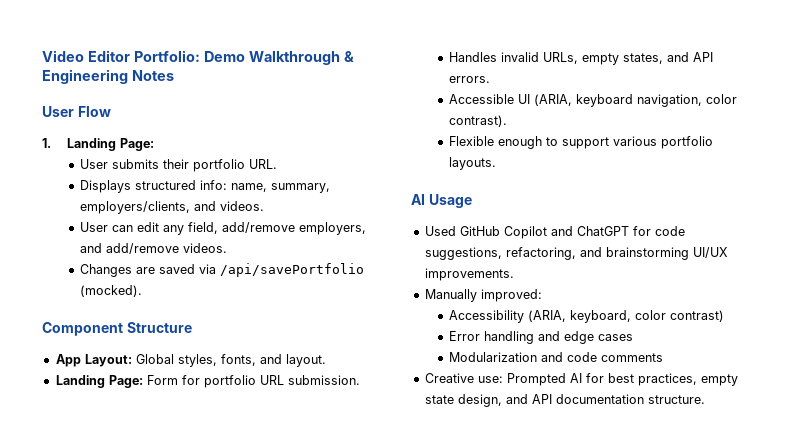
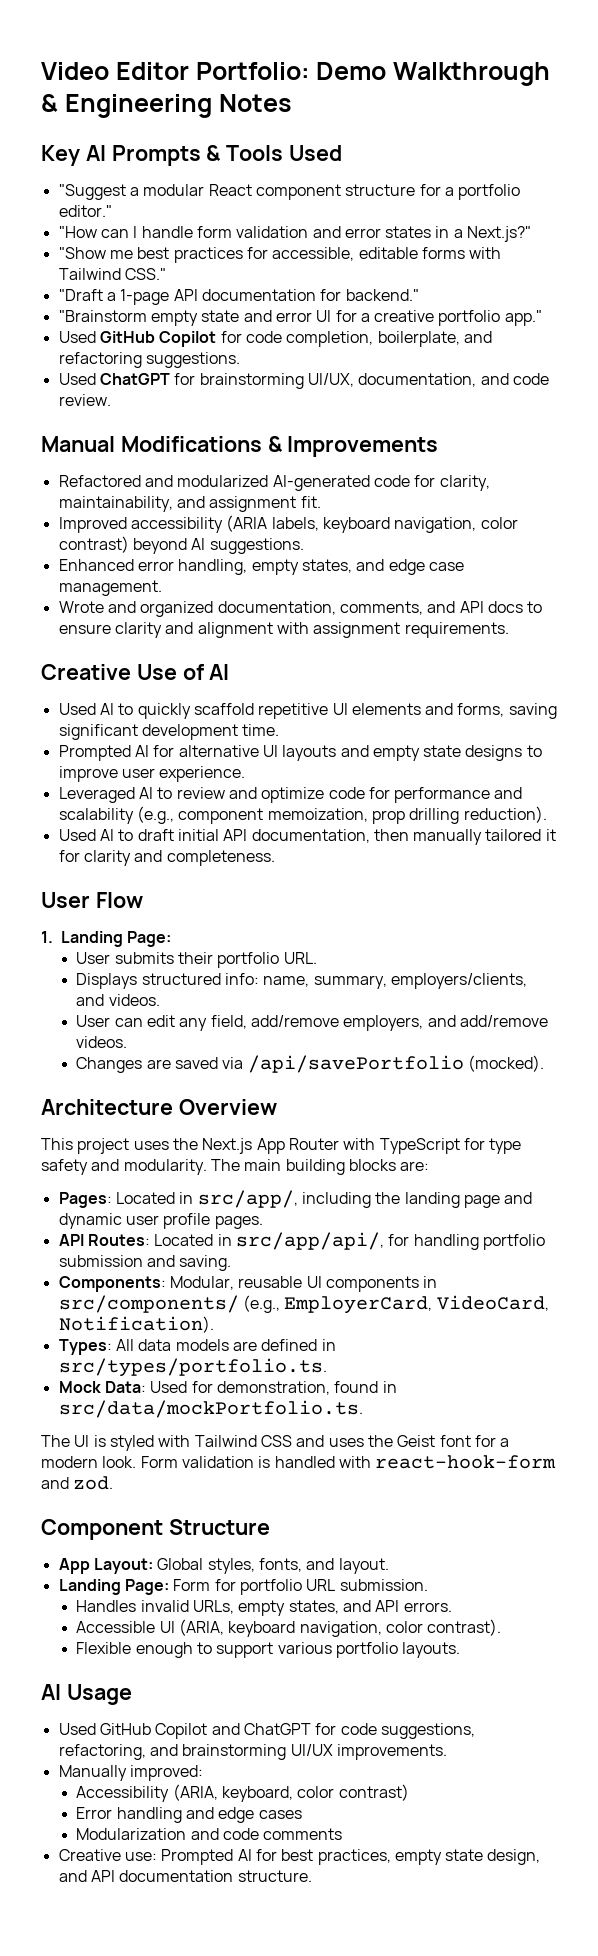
(174, 75) none -> [41,145,343,166] [58,184,521,200] [58,205,112,217] [58,226,532,242] [58,247,502,263] [58,268,166,280] [58,289,419,305] [58,310,542,326] [58,331,492,347] [58,352,240,368] [58,373,549,389] [58,394,111,406] [41,436,439,457] [58,475,490,491] [58,496,321,512] [58,515,518,533] [58,536,304,554] [58,559,464,575] [58,580,162,596] [58,601,543,617] [58,622,509,638] [41,664,230,680] [58,703,557,719] [58,724,280,740] [58,745,542,761] [58,766,246,782] [58,787,523,803] [58,806,547,824] [58,829,556,845] [58,850,275,866] // Key AI Prompts & Tools Used // "Suggest a modular React component structure for a portfolio editor." // "How can I handle form validation and error states in a Next.js?" // "Show me best practices for accessible, editable forms with Tailwind CSS." // "Draft a 1-page API documentation for backend." // "Brainstorm empty state and error UI for a creative portfolio app." // Used GitHub Copilot for code completion, boilerplate, and refactoring suggestions. // Used ChatGPT for brainstorming UI/UX, documentation, and code review. // Manual Modifications & Improvements // Refactored and modularized AI-generated code for clarity, maintainability, and assignment fit. // Improved accessibility (ARIA labels, keyboard navigation, color contrast) beyond AI suggestions. // Enhanced error handling, empty states, and edge case management. // Wrote and organized documentation, comments, and API docs to ensure clarity and alignment with assignment requirements. // Creative Use of AI // Used AI to quickly scaffold repetitive UI elements and forms, saving significant development time. // Prompted AI for alternative UI layouts and empty state designs to improve user experience. // Leveraged AI to review and optimize code for performance and scalability (e.g., component memoization, prop drilling reduction). // Used AI to draft initial API documentation, then manually tailored it for clarity and completeness.
(143, 291) none -> [41,1099,277,1115] [41,1138,522,1154] [41,1159,430,1175] [58,1190,533,1208] [58,1213,263,1229] [58,1232,545,1250] [58,1255,232,1271] [58,1276,438,1292] [58,1295,549,1314] [58,1316,214,1333] [58,1339,336,1355] [58,1358,327,1377] [58,1381,397,1395] [58,1400,363,1418] [41,1435,510,1451] [41,1455,557,1469] [41,1476,114,1490] // Architecture Overview // This project uses the Next.js App Router with TypeScript for type safety and modularity. The main building blocks are: // Pages: Located in src/app/, including the landing page and dynamic user profile pages. // API Routes: Located in src/app/api/, for handling portfolio submission and saving. // Components: Modular, reusable UI components in src/components/ (e.g., EmployerCard, VideoCard, Notification). // Types: All data models are defined in src/types/portfolio.ts. // Mock Data: Used for demonstration, found in src/data/mockPortfolio.ts. // The UI is styled with Tailwind CSS and uses the Geist font for a modern look. Form validation is handled with react-hook-form and zod.

